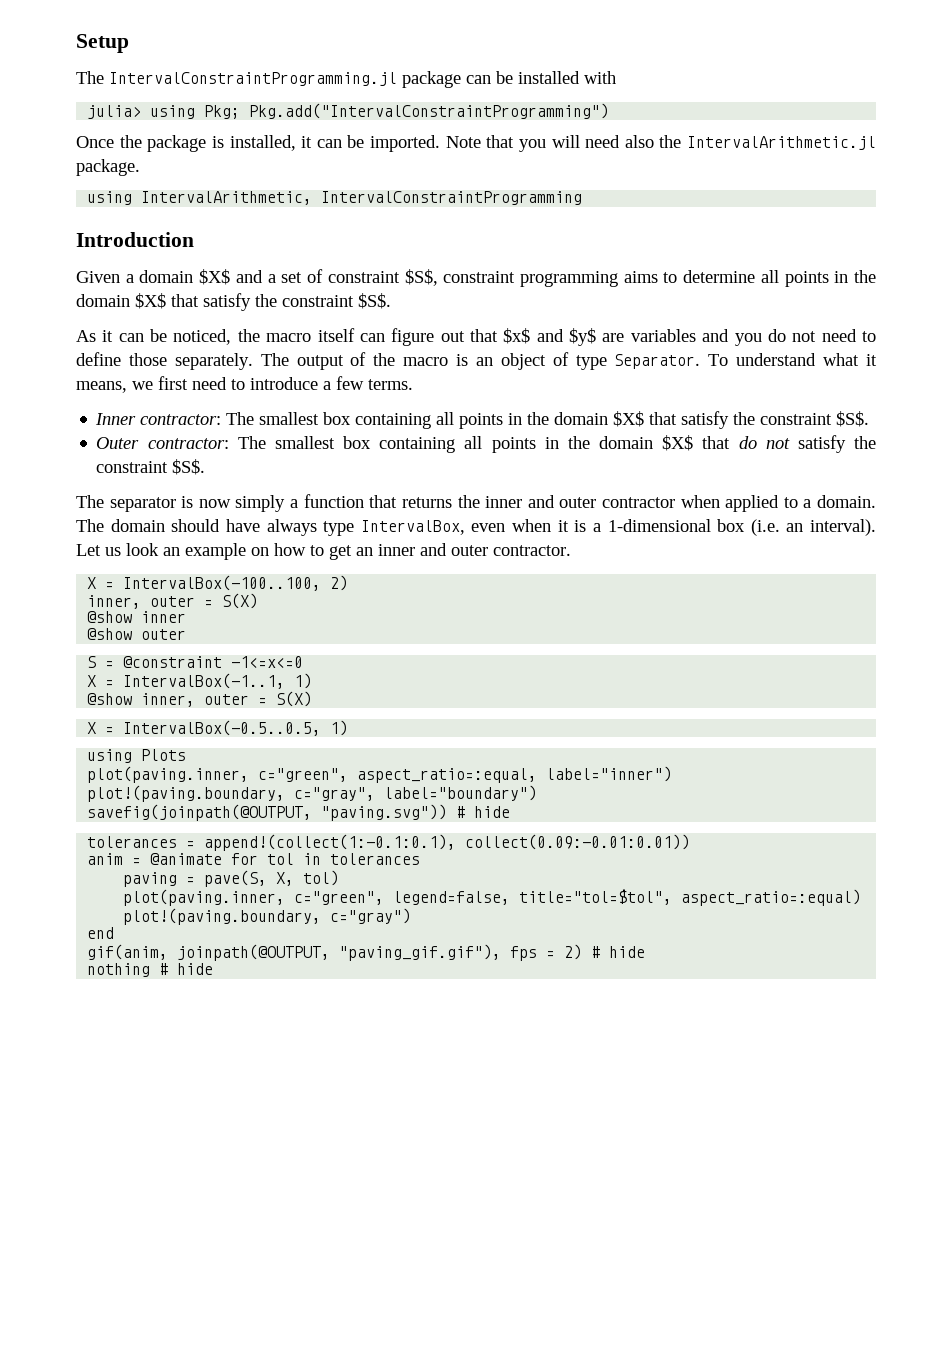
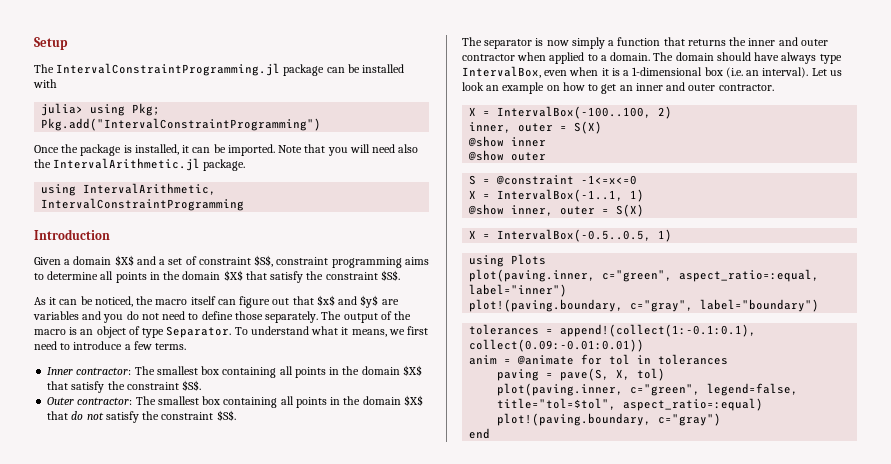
[87,804,511,821] // savefig(joinpath(@OUTPUT, "paving.svg")) # hide -> (820, 305) none
[87,944,646,961] [87,963,214,977] // gif(anim, joinpath(@OUTPUT, "paving_gif.gif"), fps = 2) # hide // nothing # hide -> (491, 433) none

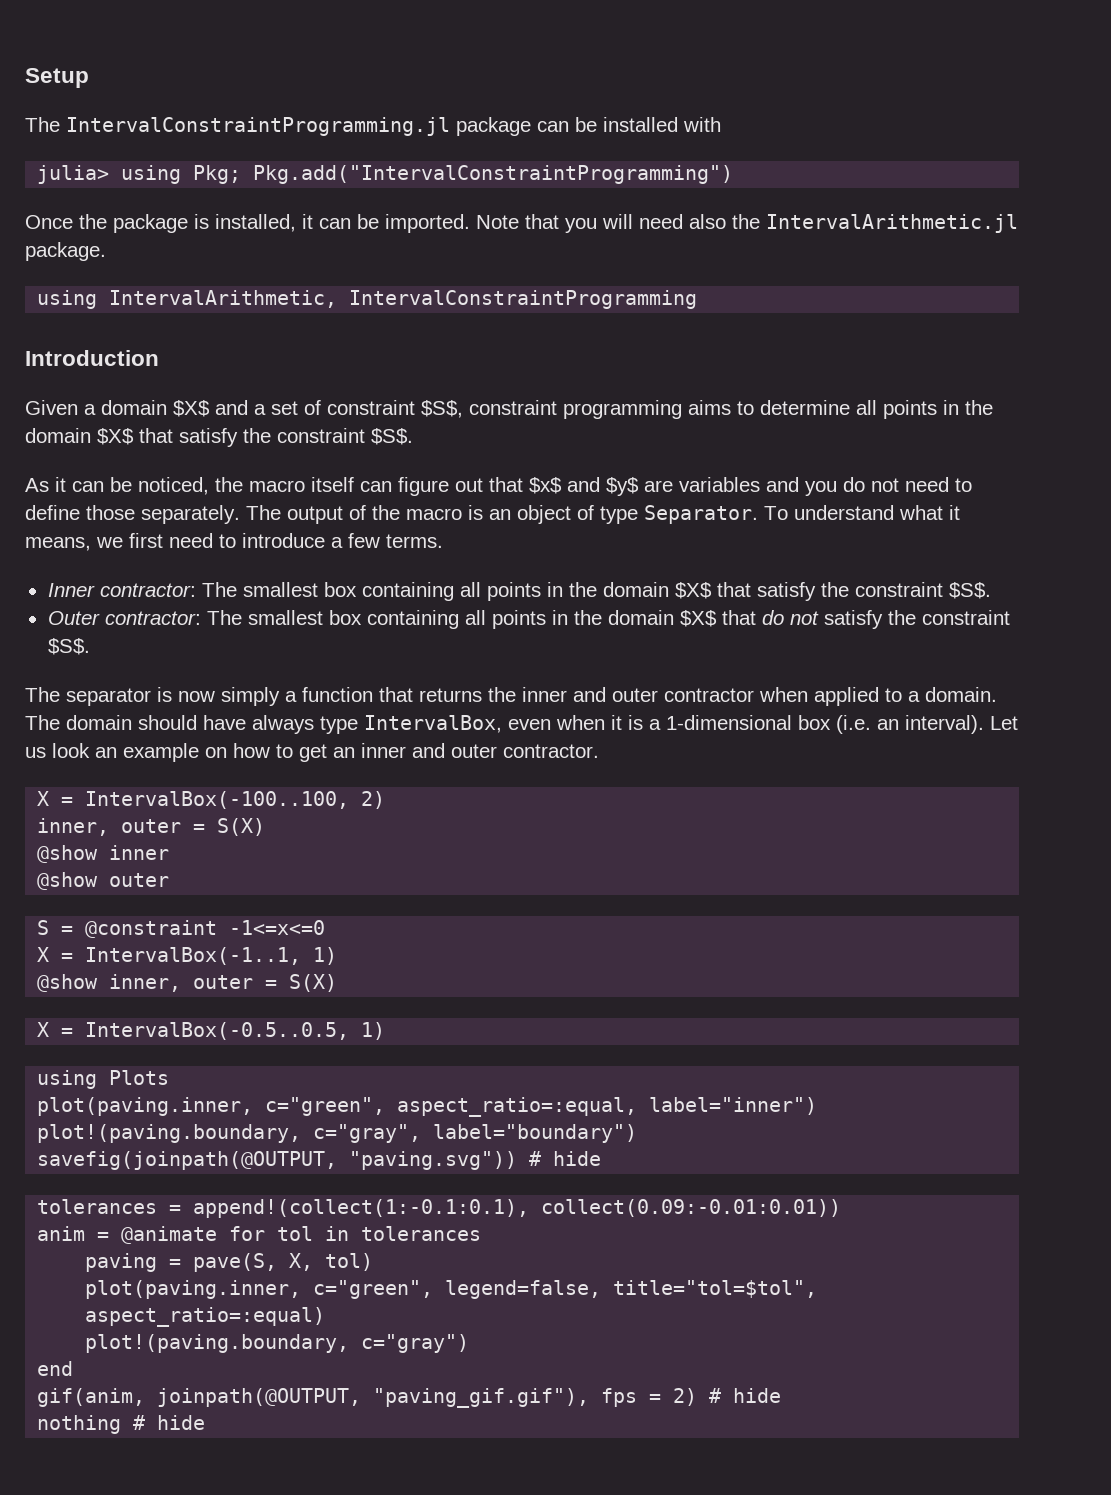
(820, 305) none -> [37,1151,602,1170] // savefig(joinpath(@OUTPUT, "paving.svg")) # hide
(491, 433) none -> [37,1388,782,1408] [37,1415,206,1434] // gif(anim, joinpath(@OUTPUT, "paving_gif.gif"), fps = 2) # hide // nothing # hide

